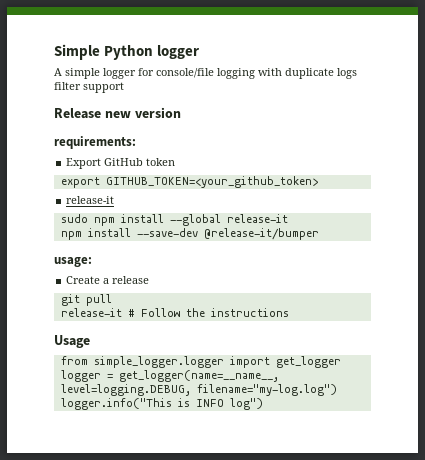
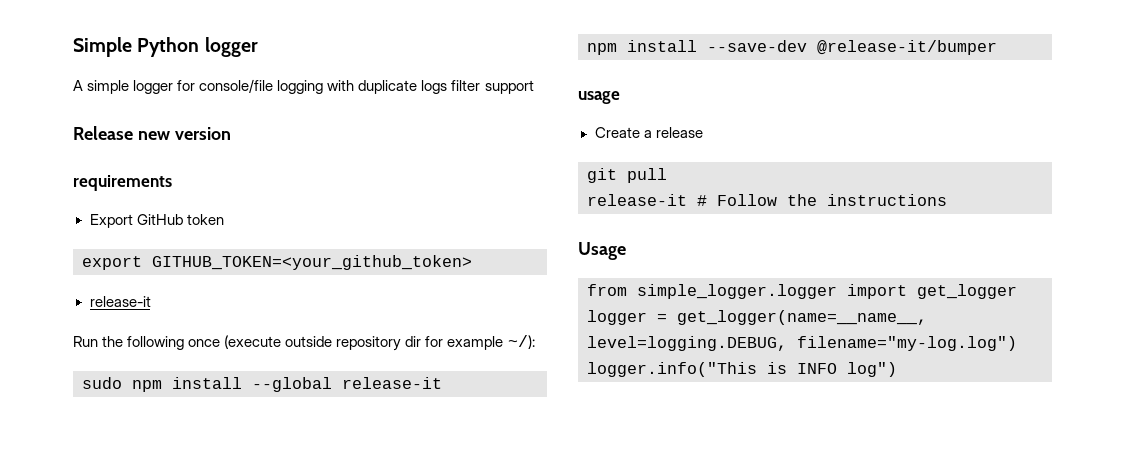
[54,136,136,149] requirements: -> [73,175,172,191] requirements
(115, 200) none -> [73,335,535,351] // Run the following once (execute outside repository dir for example ~/):
[54,257,92,267] usage: -> [578,91,620,104] usage

